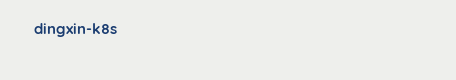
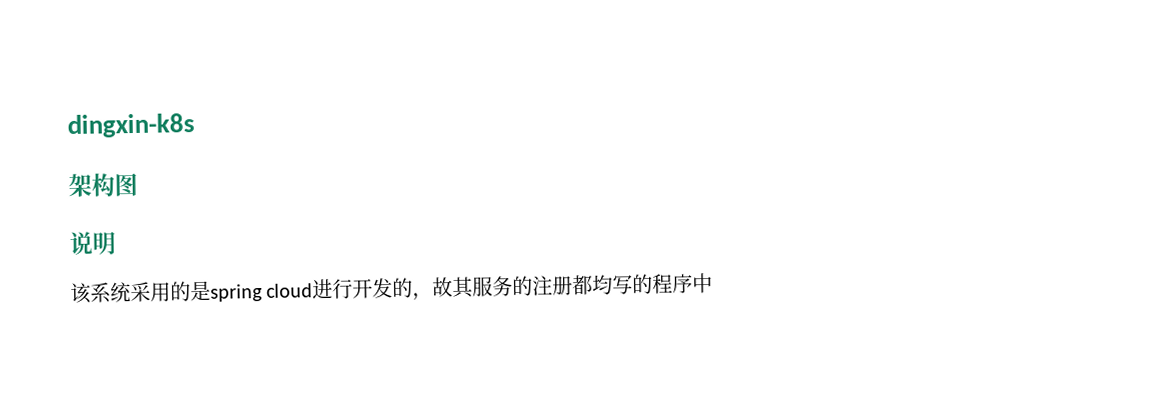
(117, 30) none -> [68,172,138,198] [69,231,116,256] [70,272,714,305] // 架构图 // 说明 // 该系统采用的是spring cloud进行开发的，故其服务的注册都均写的程序中

